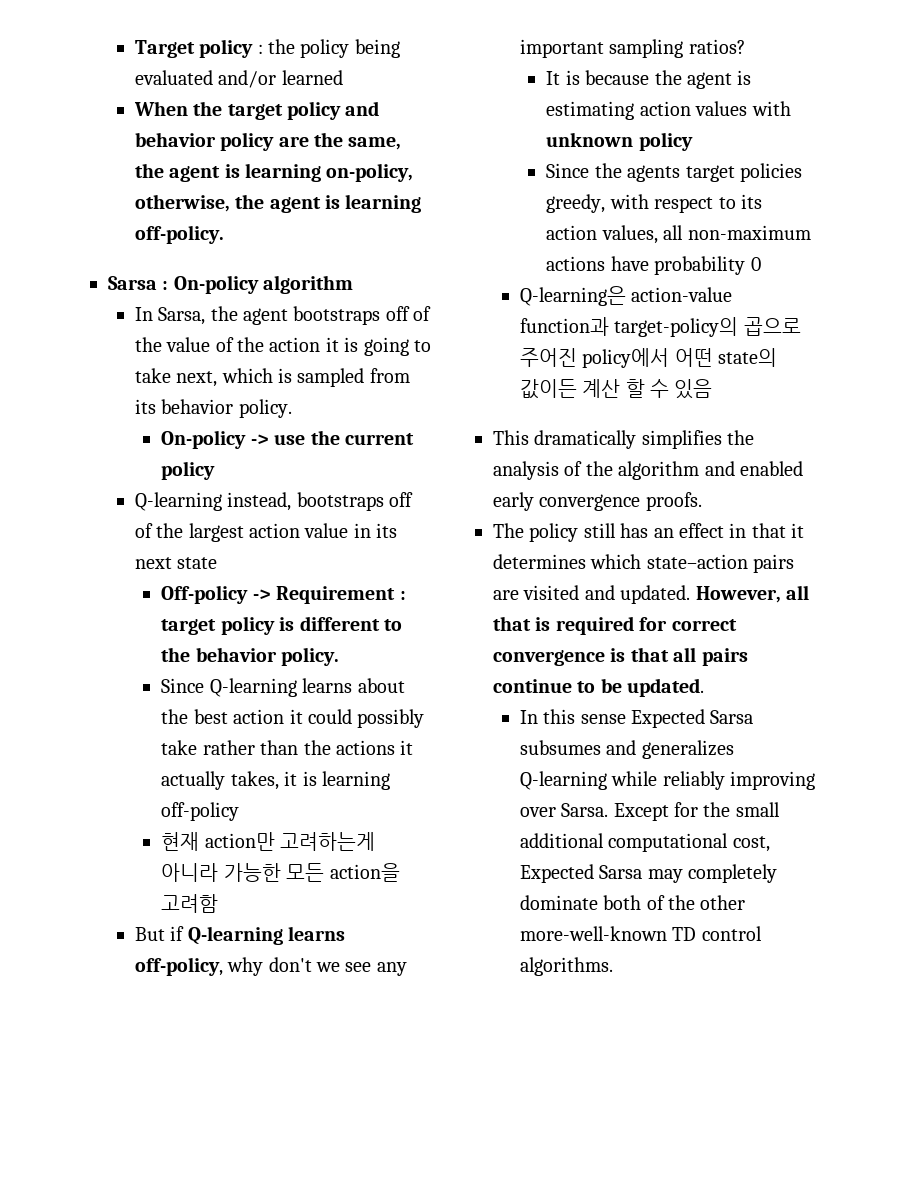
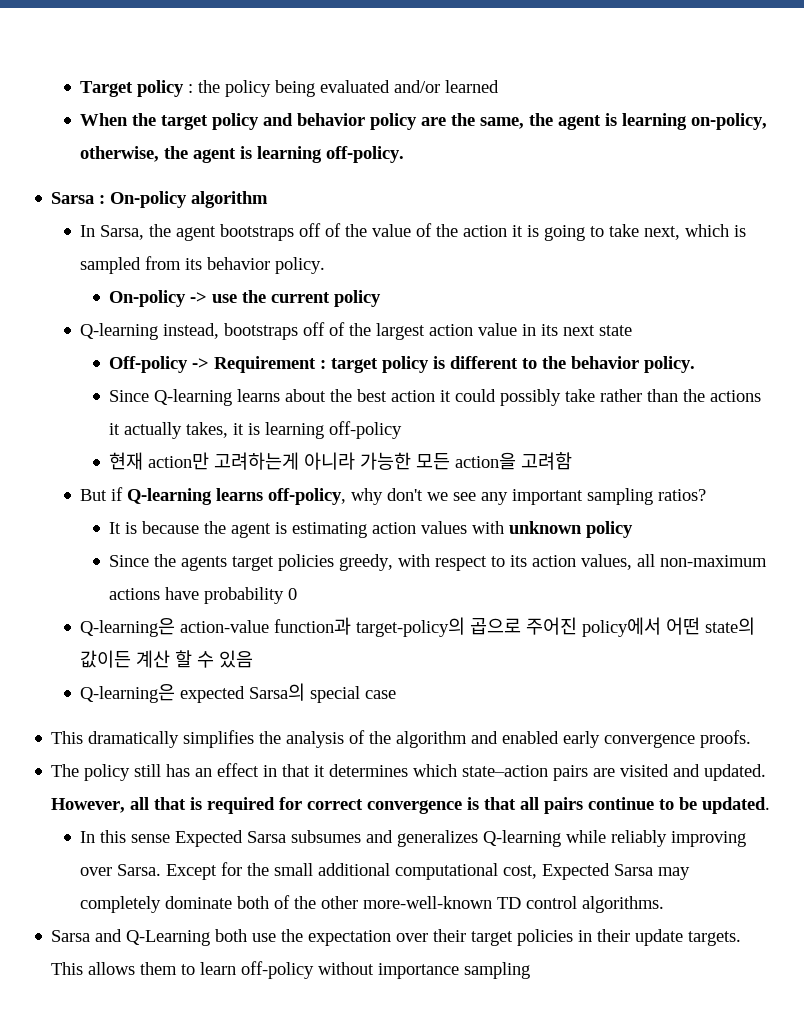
(713, 389) none -> [80,683,397,703] // Q-learning은 expected Sarsa의 special case
(613, 966) none -> [51,929,742,946] [51,961,531,979] // Sarsa and Q-Learning both use the expectation over their target policies in their update targets. This allows them to learn off-policy without importance sampling

